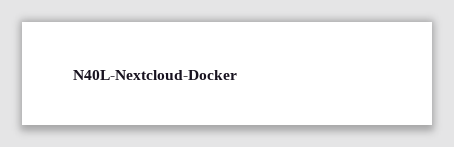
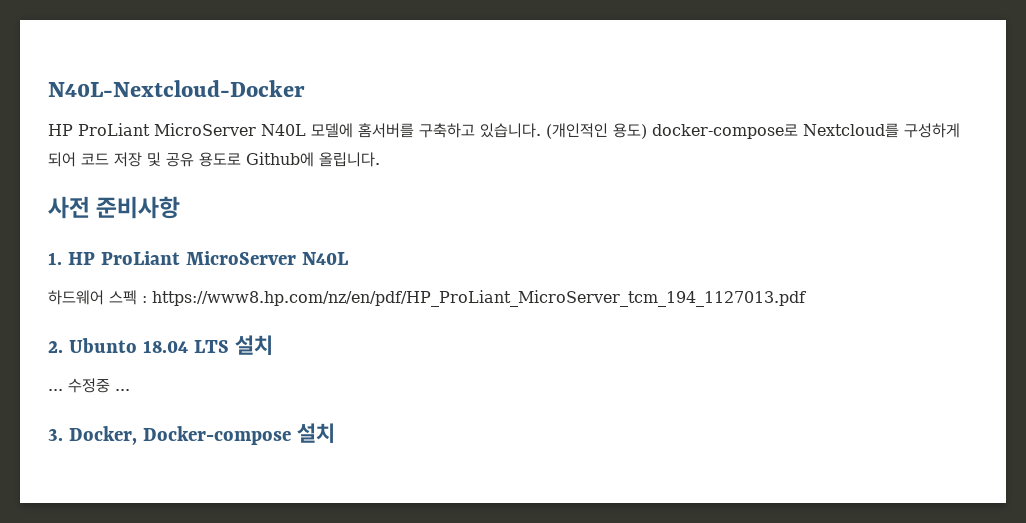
(237, 75) none -> [48,123,960,139] [48,152,380,167] [48,196,181,219] [48,251,348,265] [48,290,806,307] [48,335,273,355] [48,378,130,393] [48,423,335,445] // HP ProLiant MicroServer N40L 모델에 홈서버를 구축하고 있습니다. (개인적인 용도) docker-compose로 Nextcloud를 구성하게 되어 코드 저장 및 공유 용도로 Github에 올립니다. // 사전 준비사항 // 1. HP ProLiant MicroServer N40L // 하드웨어 스펙 : https://www8.hp.com/nz/en/pdf/HP_ProLiant_MicroServer_tcm_194_1127013.pdf // 2. Ubunto 18.04 LTS 설치 // ... 수정중 ... // 3. Docker, Docker-compose 설치

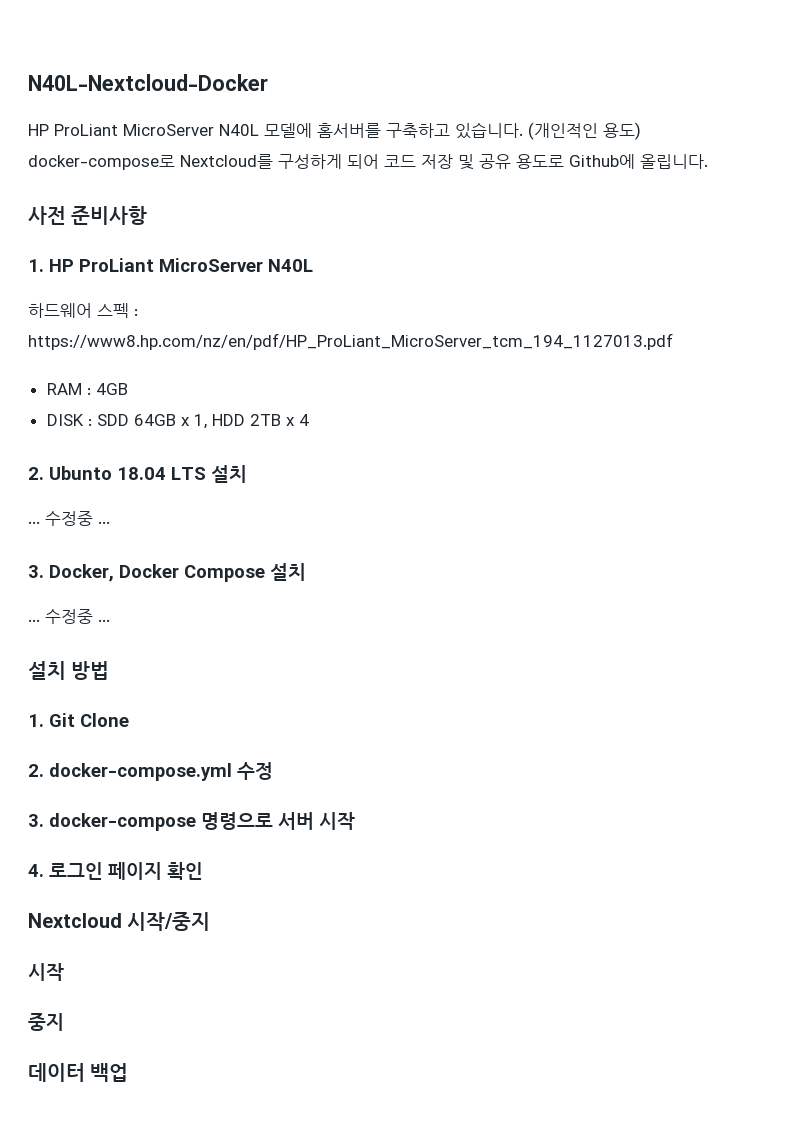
(806, 298) none -> [46,383,128,395] [46,414,309,429] // RAM : 4GB // DISK : SDD 64GB x 1, HDD 2TB x 4
[142,423,335,445] Docker-compose 설치 -> [119,563,306,582] [28,609,110,624] [28,661,110,680] [28,713,129,727] [28,762,273,781] [28,812,355,831] [28,862,203,880] [28,912,211,931] [28,963,64,981] [28,1013,64,1031] [28,1063,129,1082] Docker Compose 설치 // ... 수정중 ... // 설치 방법 // 1. Git Clone // 2. docker-compose.yml 수정 // 3. docker-compose 명령으로 서버 시작 // 4. 로그인 페이지 확인 // Nextcloud 시작/중지 // 시작 // 중지 // 데이터 백업

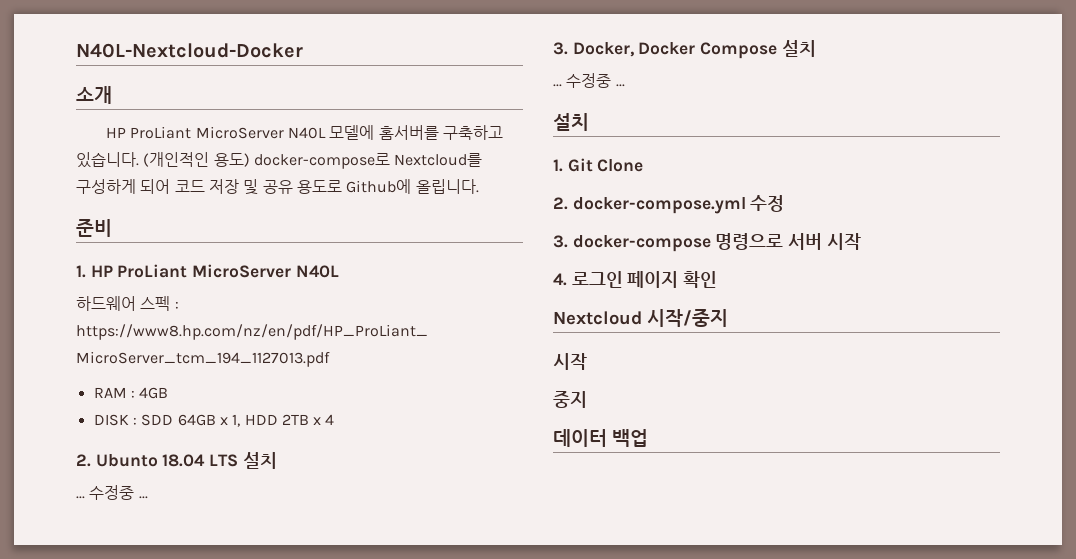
(268, 82) none -> [76,86,112,104] // 소개
[28,206,148,225] 사전 준비사항 -> [76,219,112,237] 준비
[71,661,110,680] 방법 -> (589, 122) none

